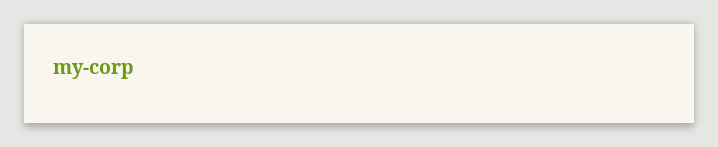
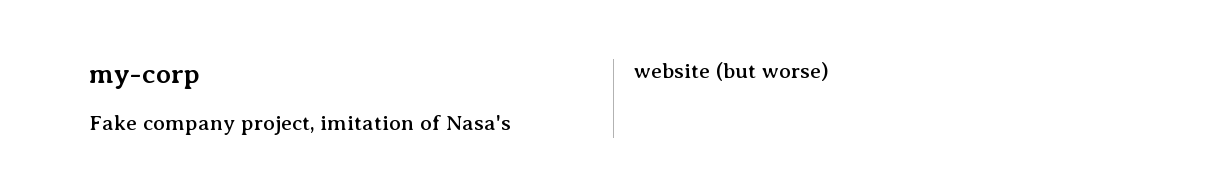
(134, 71) none -> [89,115,512,135] [634,62,829,81] // Fake company project, imitation of Nasa's website (but worse)

